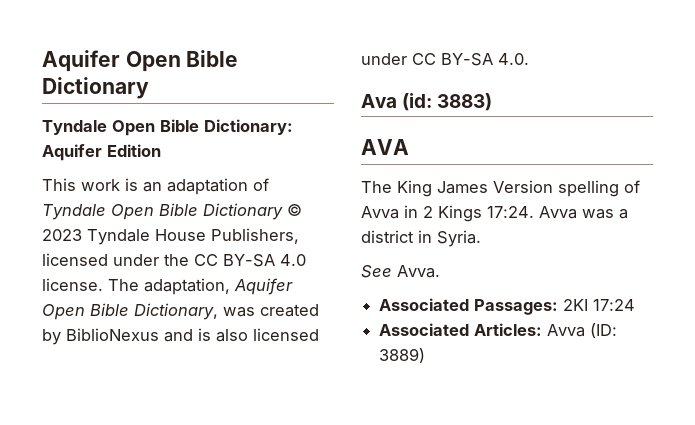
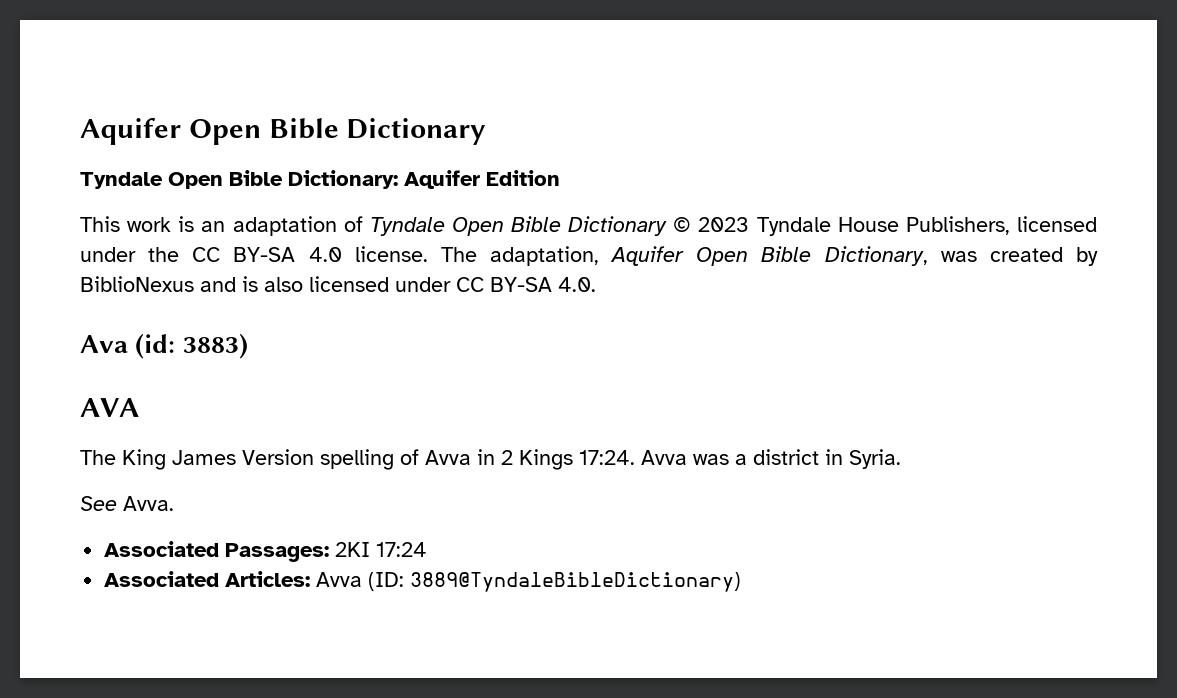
[379,348,426,363] 3889) -> [410,572,742,592] 3889@TyndaleBibleDictionary)

